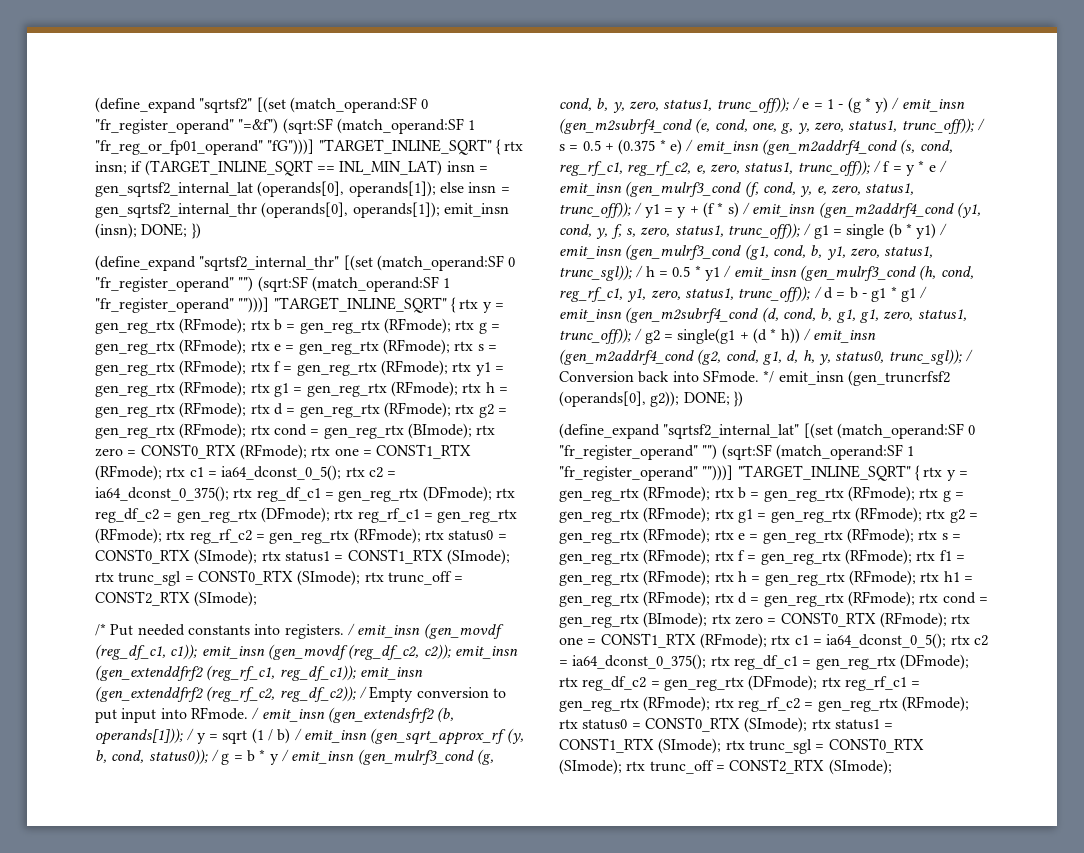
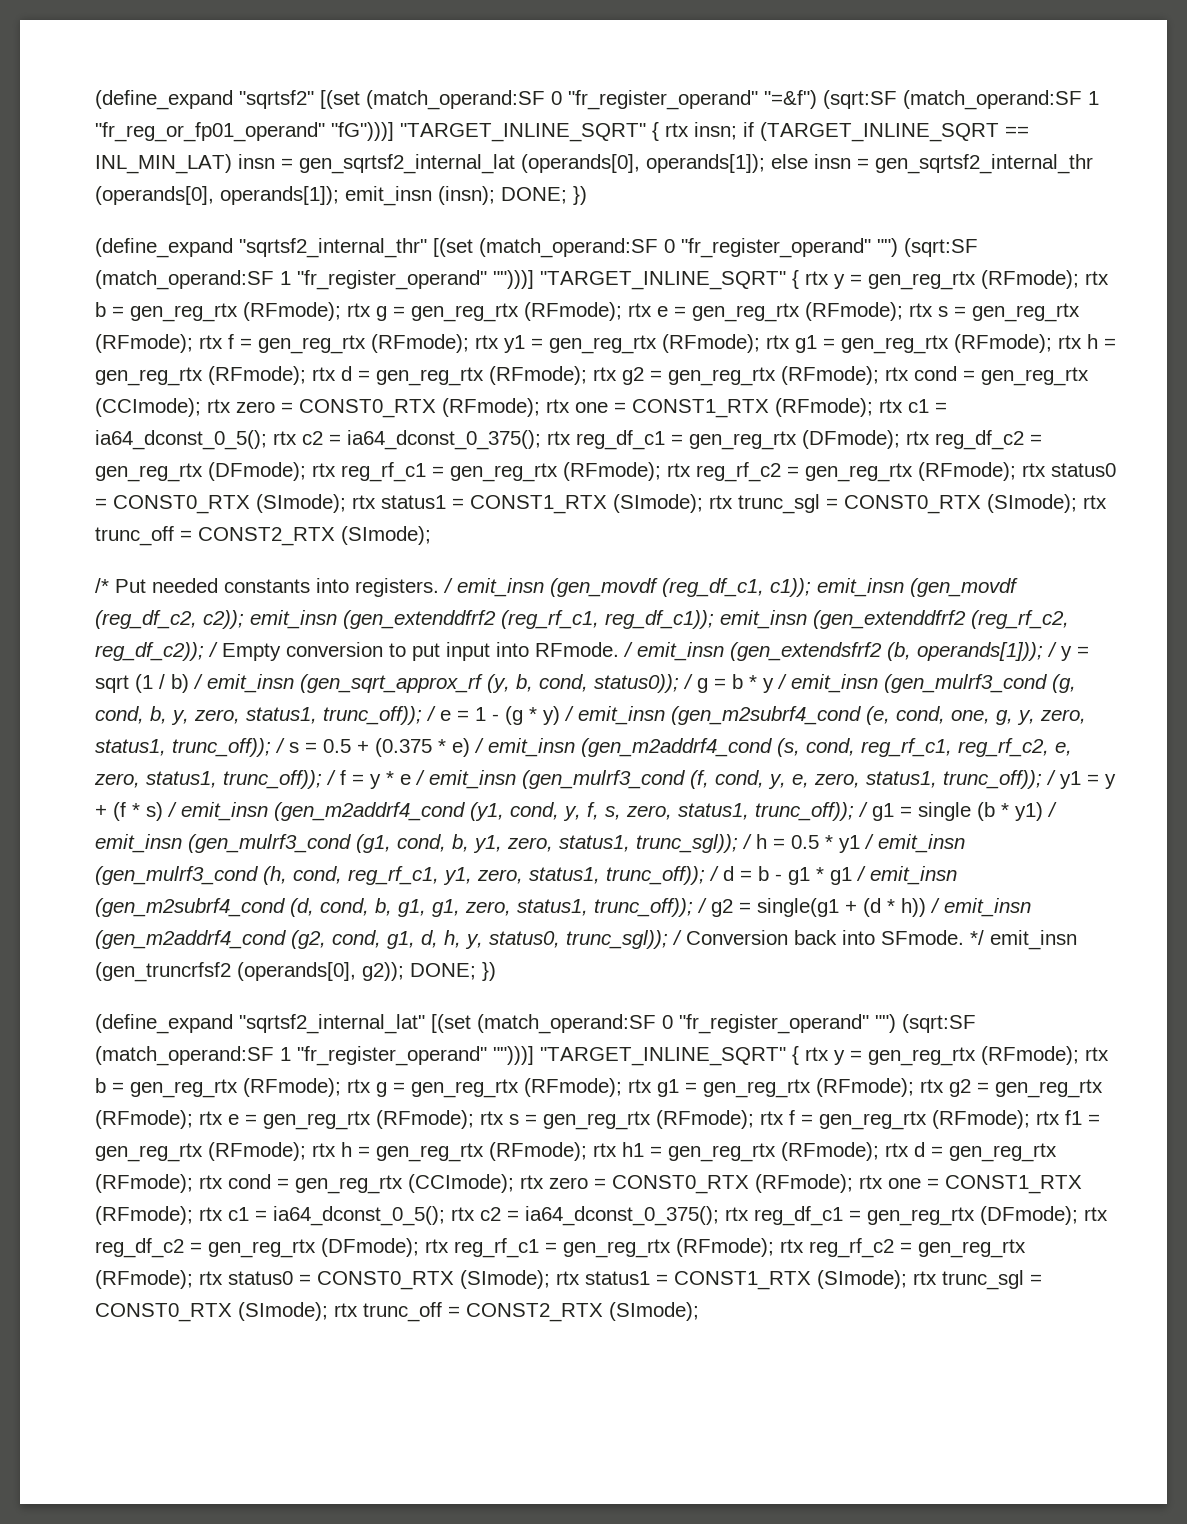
[407,423,472,439] (BImode); -> [95,398,201,417] (CCImode);
[643,612,708,628] (BImode); -> [408,1174,514,1193] (CCImode);

